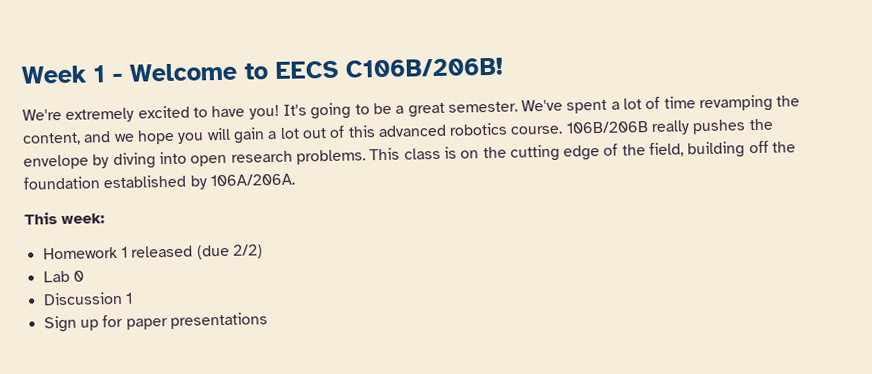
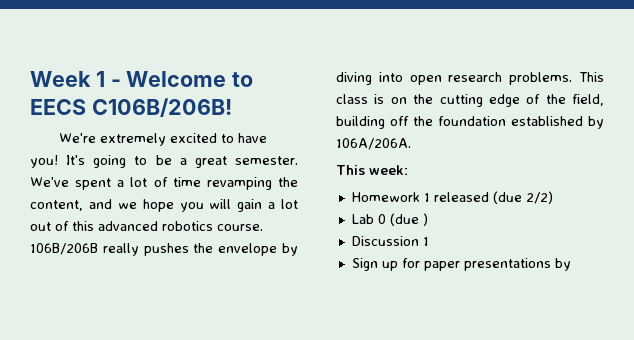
(84, 276) none -> [389,213,428,226] (due )
(268, 320) none -> [554,258,571,271] by

